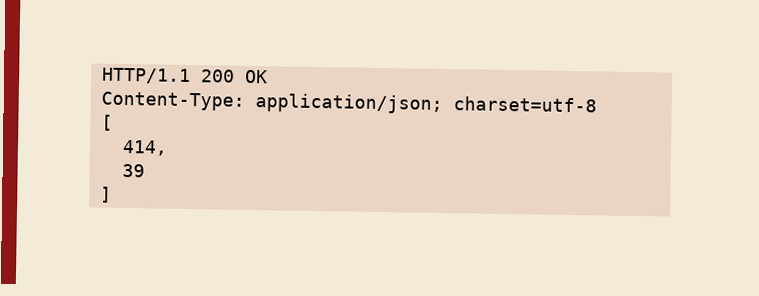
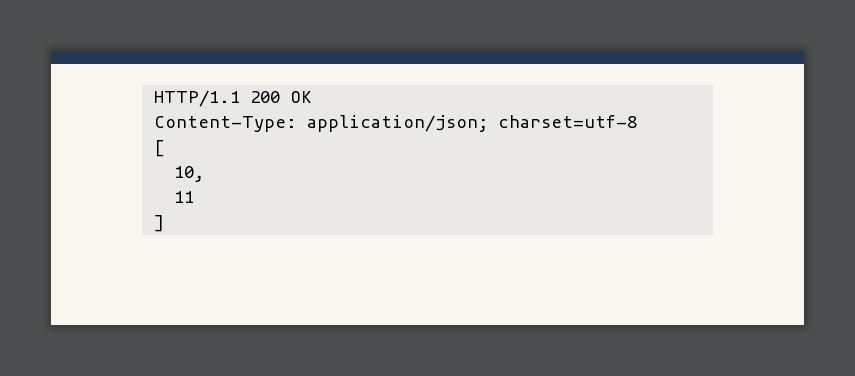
[121,139,168,156] [121,163,145,178] 414, // 39 -> [174,166,205,182] [174,191,195,203] 10, // 11

